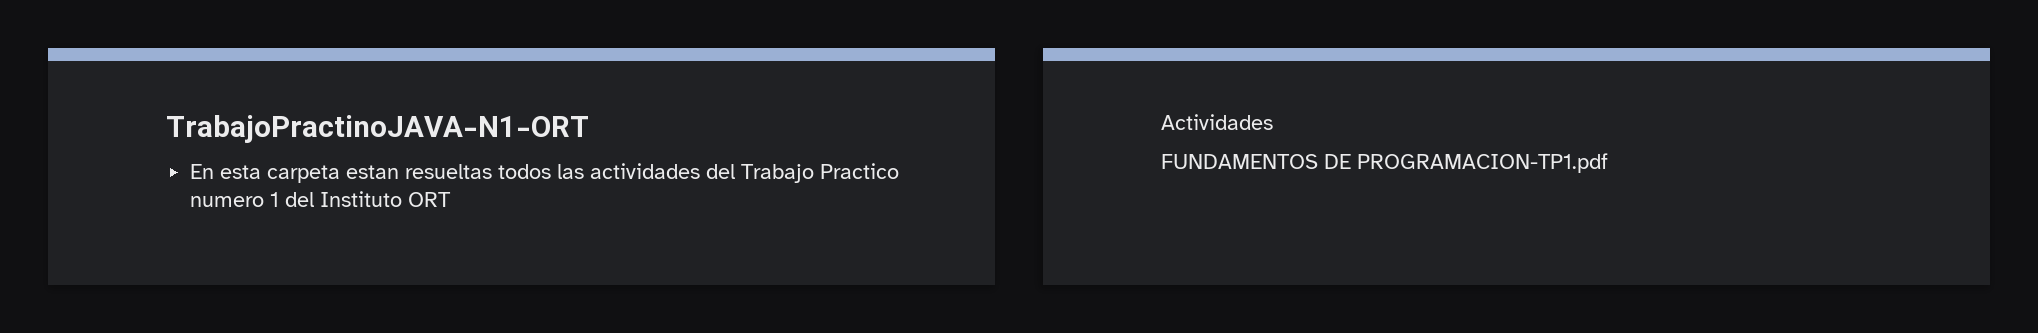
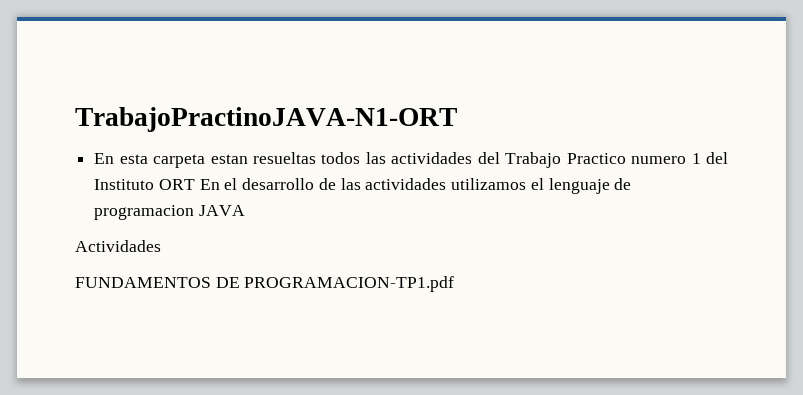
(452, 199) none -> [199,178,632,194] [94,205,245,220] En el desarrollo de las actividades utilizamos el lenguaje de programacion JAVA

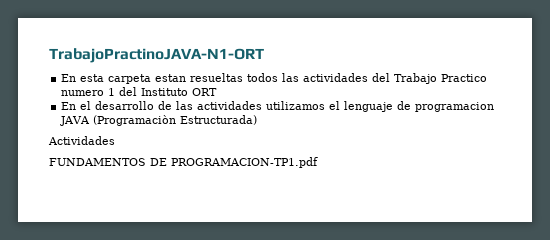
(195, 184) none -> (218, 92) //
(245, 210) none -> [93,115,258,126] (Programaciòn Estructurada)

